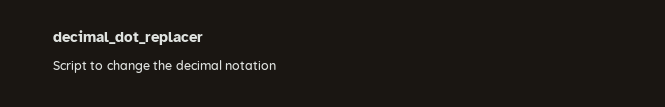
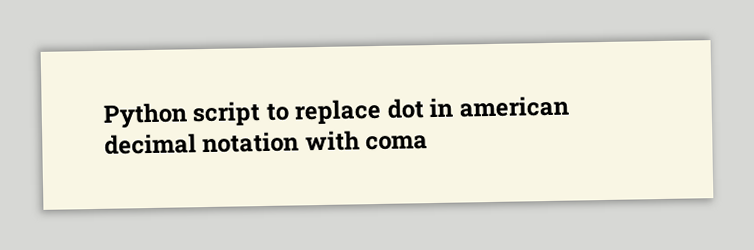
[53,30,203,45] [53,60,276,73] decimal_dot_replacer // Script to change the decimal notation -> [103,95,569,129] [104,130,429,155] Python script to replace dot in american decimal notation with coma

